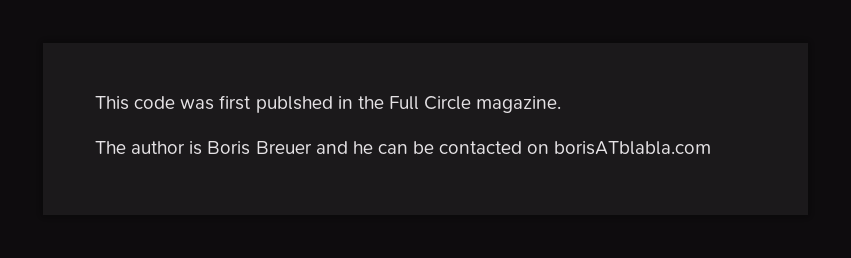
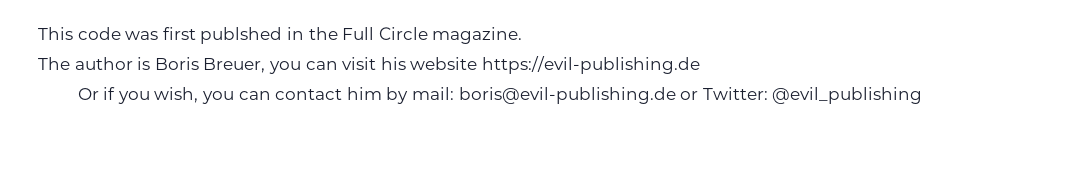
[255,141,712,155] Breuer and he can be contacted on borisATblabla.com -> [203,56,700,74] [77,87,923,104] Breuer, you can visit his website https://evil-publishing.de // Or if you wish, you can contact him by mail: boris@evil-publishing.de or Twitter: @evil_publishing

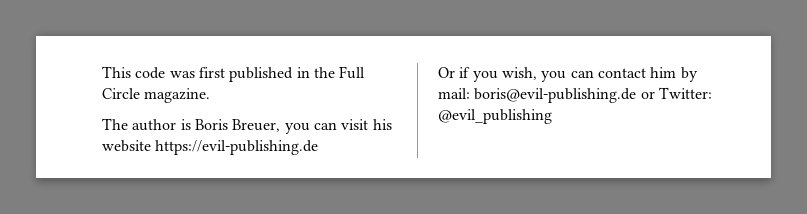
[200,27,283,44] publshed -> [229,67,294,82] published

